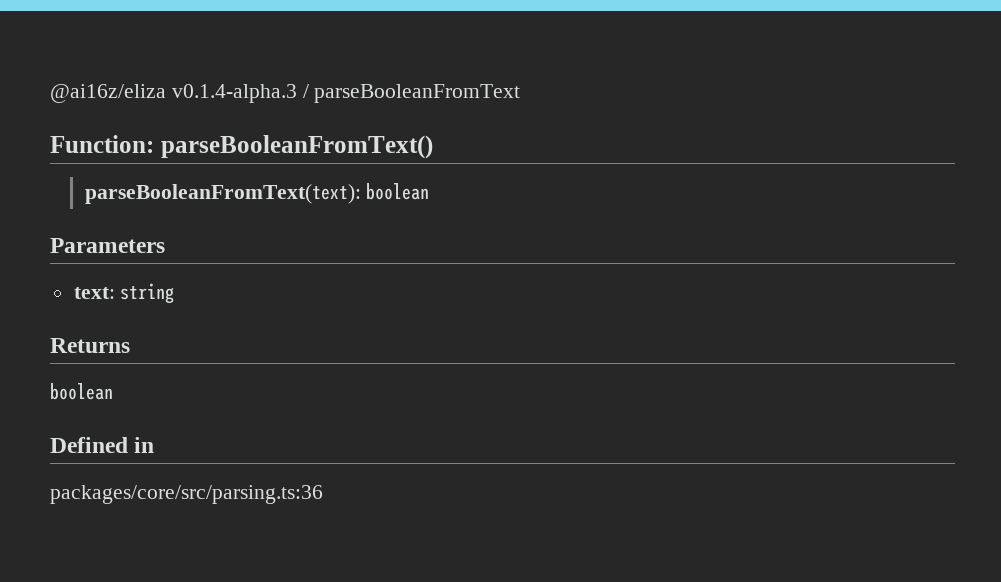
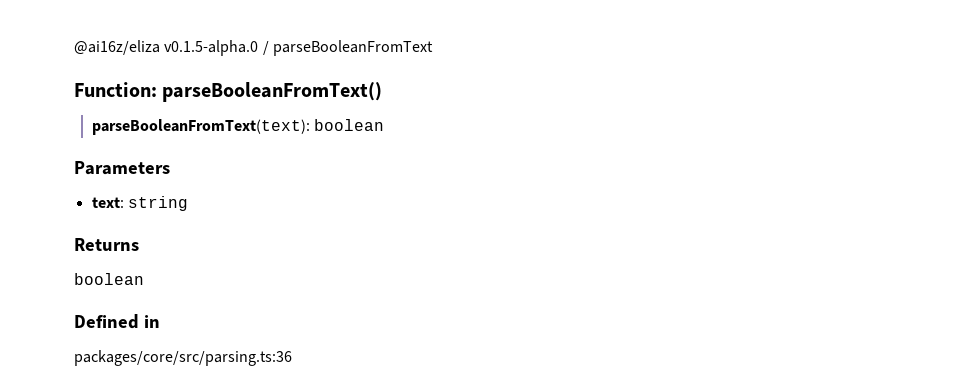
[171,84,297,103] v0.1.4-alpha.3 -> [164,40,259,56] v0.1.5-alpha.0

